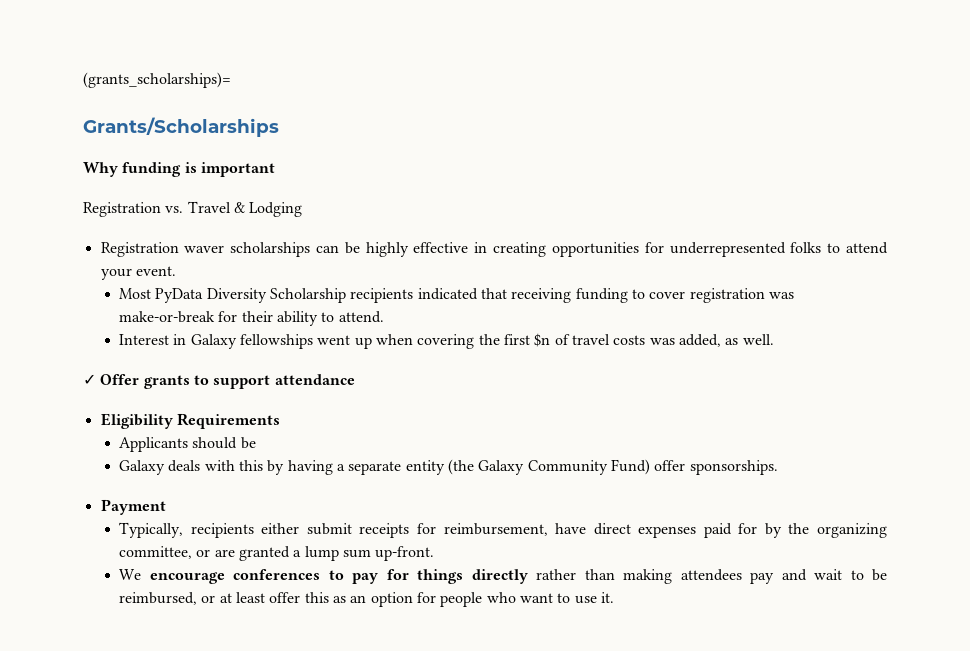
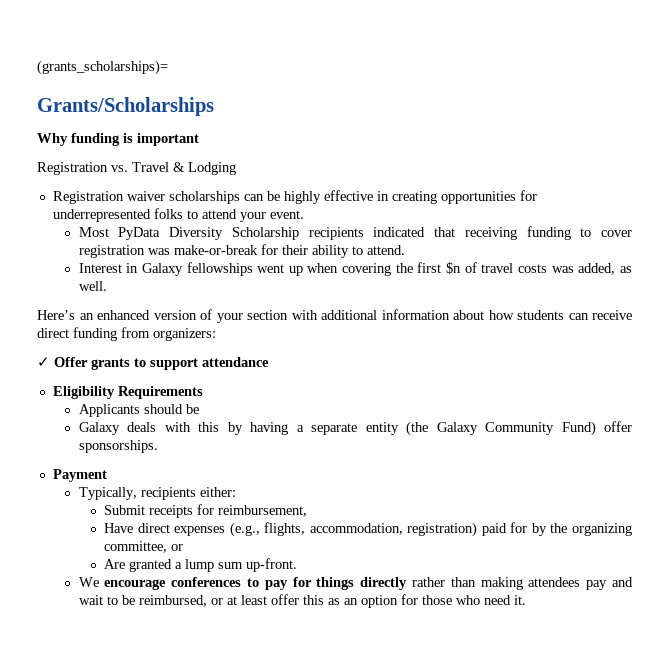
[184,245,225,253] waver -> [126,191,165,201] waiver
(774, 339) none -> [37,309,632,323] [37,327,216,341] // Here’s an enhanced version of your section with additional information about how students can receive direct funding from organizers:
[261,523,352,535] either submit -> [199,487,236,497] [104,505,146,515] either: // Submit
[555,523,587,534] have -> [104,523,134,533] // Have
(697, 532) none -> [229,522,478,537] (e.g., flights, accommodation, registration)
[214,549,235,557] are -> [104,559,126,569] // Are
[440,592,597,607] people who want to use -> [421,595,511,605] those who need

